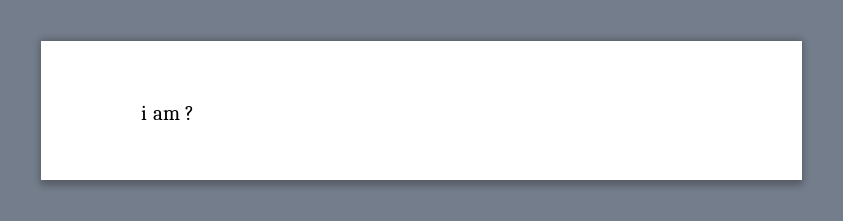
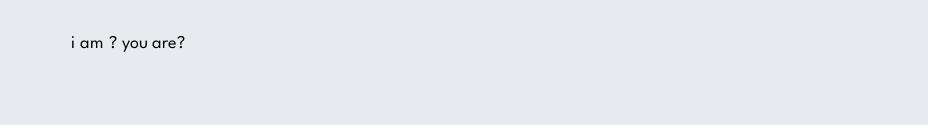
(195, 113) none -> [121,35,186,52] you are?

